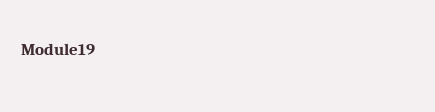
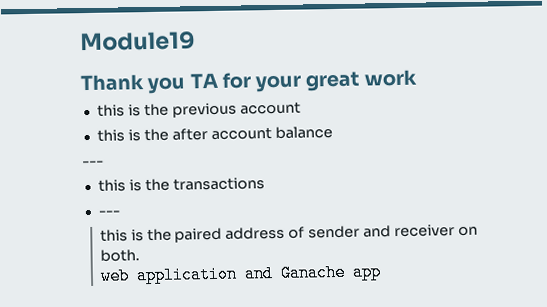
(95, 49) none -> [80,69,417,95] [96,101,301,118] [96,126,333,142] [82,160,104,167] [97,177,265,192] [97,210,120,216] [99,224,478,243] [99,249,140,262] [99,263,382,285] // Thank you TA for your great work // this is the previous account // this is the after account balance // --- // this is the transactions // --- // this is the paired address of sender and receiver on both. // web application and Ganache app

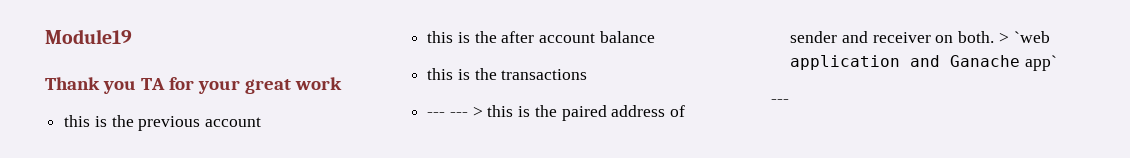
[82,160,104,167] // --- -> (655, 37) none
(120, 213) // -> [449,106,483,117] --- >
[99,267,130,285] // web -> [998,31,1050,43] > `web
[351,263,382,281] app -> [1024,55,1057,71] [771,99,789,104] app` // ---

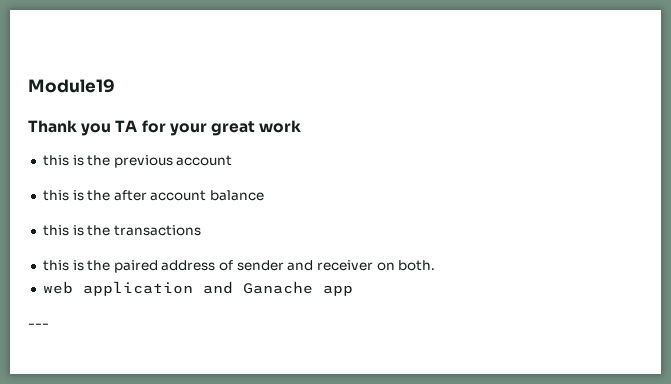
[427,106,483,117] --- --- > -> (201, 230) none
[998,31,1050,43] > `web -> [42,281,73,294] // web
[1024,55,1057,71] app` -> [322,285,353,296] app

